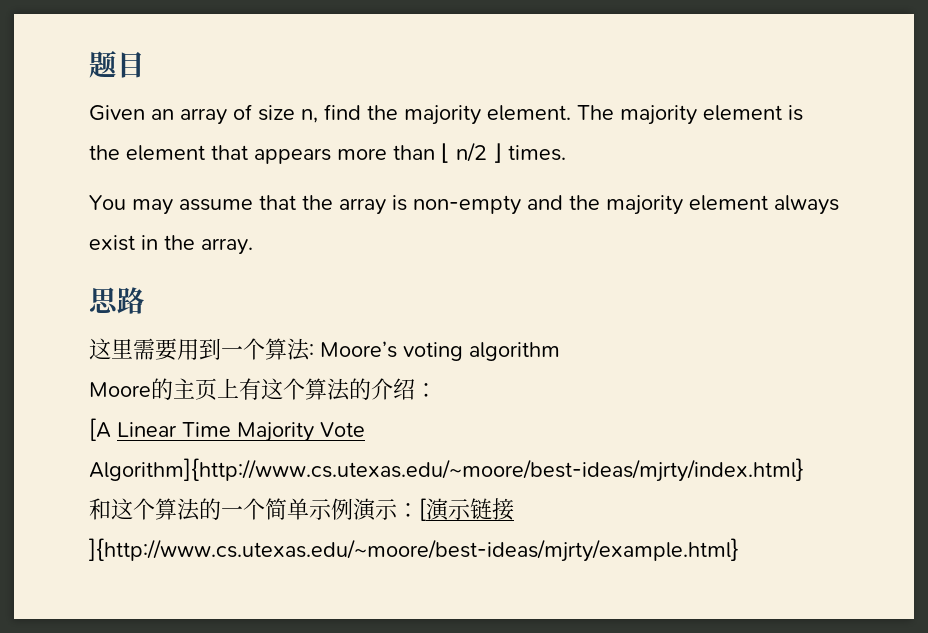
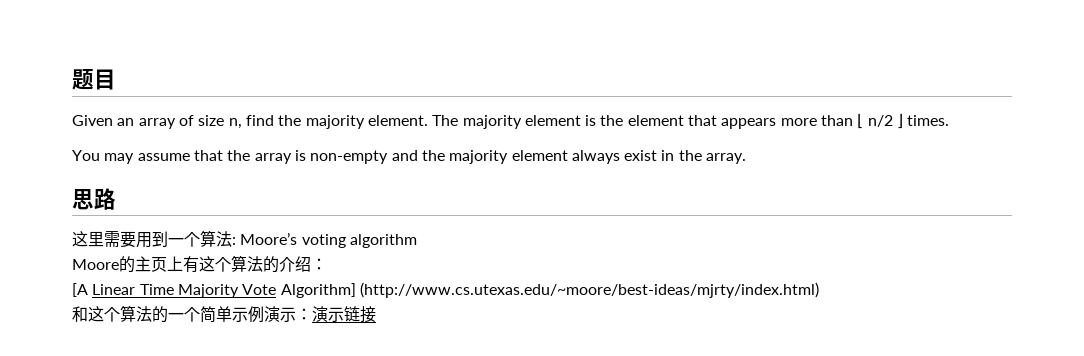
[89,458,804,482] Algorithm]{http://www.cs.utexas.edu/~moore/best-ideas/mjrty/index.html} -> [280,282,819,298] Algorithm] (http://www.cs.utexas.edu/~moore/best-ideas/mjrty/index.html)
[419,498,426,521] [ -> (312, 314) none
[89,538,739,562] ]{http://www.cs.utexas.edu/~moore/best-ideas/mjrty/example.html} -> (376, 314) none

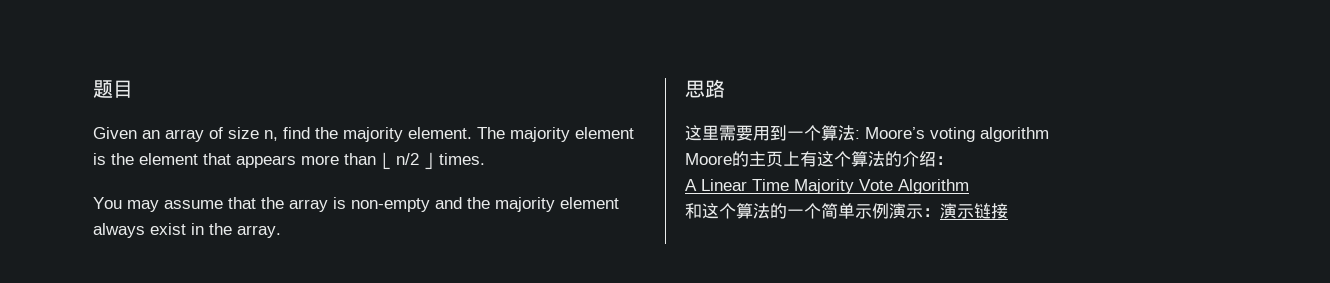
[72,283,88,297] [A -> [685,179,697,191] A
[280,282,819,298] Algorithm] (http://www.cs.utexas.edu/~moore/best-ideas/mjrty/index.html) -> [898,179,969,194] Algorithm

